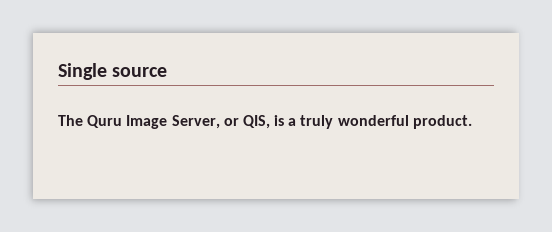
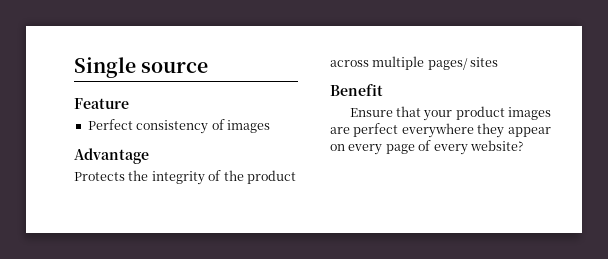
[58,115,472,129] The Quru Image Server, or QIS, is a truly wonderful product. -> [74,98,129,109] [87,119,270,134] [74,148,149,164] [74,170,296,185] [330,56,499,70] [330,84,383,96] [349,106,552,121] [330,123,551,138] [330,140,523,155] Feature // Perfect consistency of images // Advantage // Protects the integrity of the product across multiple pages/ sites // Benefit // Ensure that your product images are perfect everywhere they appear on every page of every website?

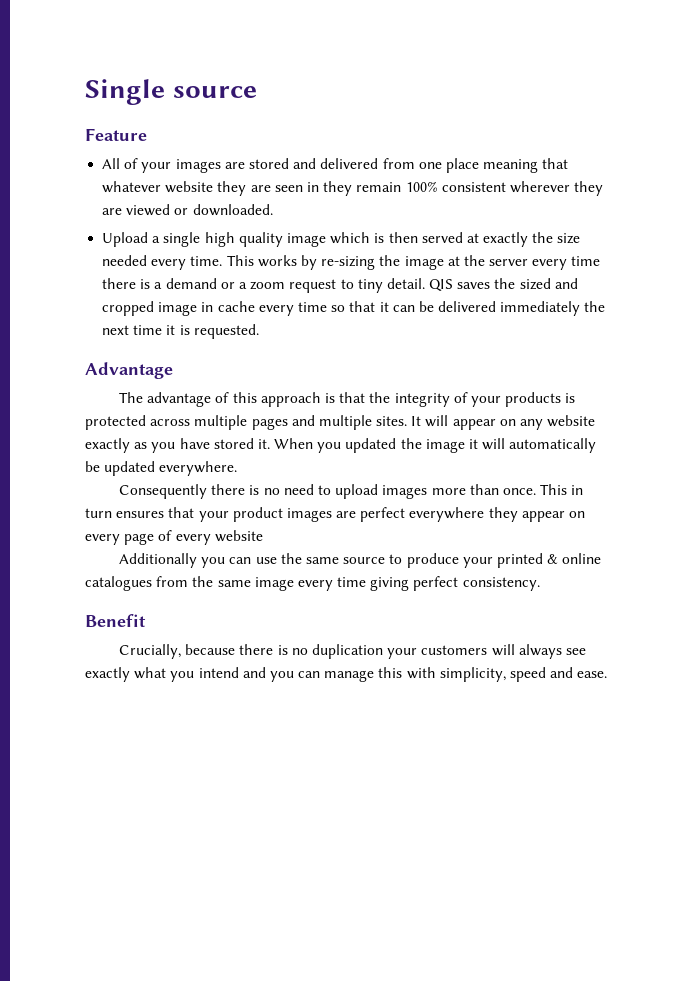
[87,119,270,134] [74,148,149,164] [74,170,296,185] [330,56,499,70] [330,84,383,96] [349,108,393,117] Perfect consistency of images // Advantage // Protects the integrity of the product across multiple pages/ sites // Benefit // Ensure -> [102,158,569,173] [102,181,604,196] [102,204,273,216] [102,232,581,247] [102,255,601,270] [102,278,578,293] [102,301,606,316] [102,324,259,339] [85,362,173,379] [119,392,576,407] [85,415,596,430] [85,438,597,453] [85,461,238,476] [119,484,584,499] [85,508,165,518] All of your images are stored and delivered from one place meaning that whatever website they are seen in they remain 100% consistent wherever they are viewed or downloaded. // Upload a single high quality image which is then served at exactly the size needed every time. This works by re-sizing the image at the server every time there is a demand or a zoom request to tiny detail. QIS saves the sized and cropped image in cache every time so that it can be delivered immediately the next time it is requested. // Advantage // The advantage of this approach is that the integrity of your products is protected across multiple pages and multiple sites. It will appear on any website exactly as you have stored it. When you updated the image it will automatically be updated everywhere. // Consequently there is no need to upload images more than once. This in turn ensures
[469,140,523,151] website? -> [214,530,263,542] [119,553,602,568] [85,576,540,591] [85,614,146,627] [119,644,586,659] [85,667,608,682] website // Additionally you can use the same source to produce your printed & online catalogues from the same image every time giving perfect consistency. // Benefit // Crucially, because there is no duplication your customers will always see exactly what you intend and you can manage this with simplicity, speed and ease.

